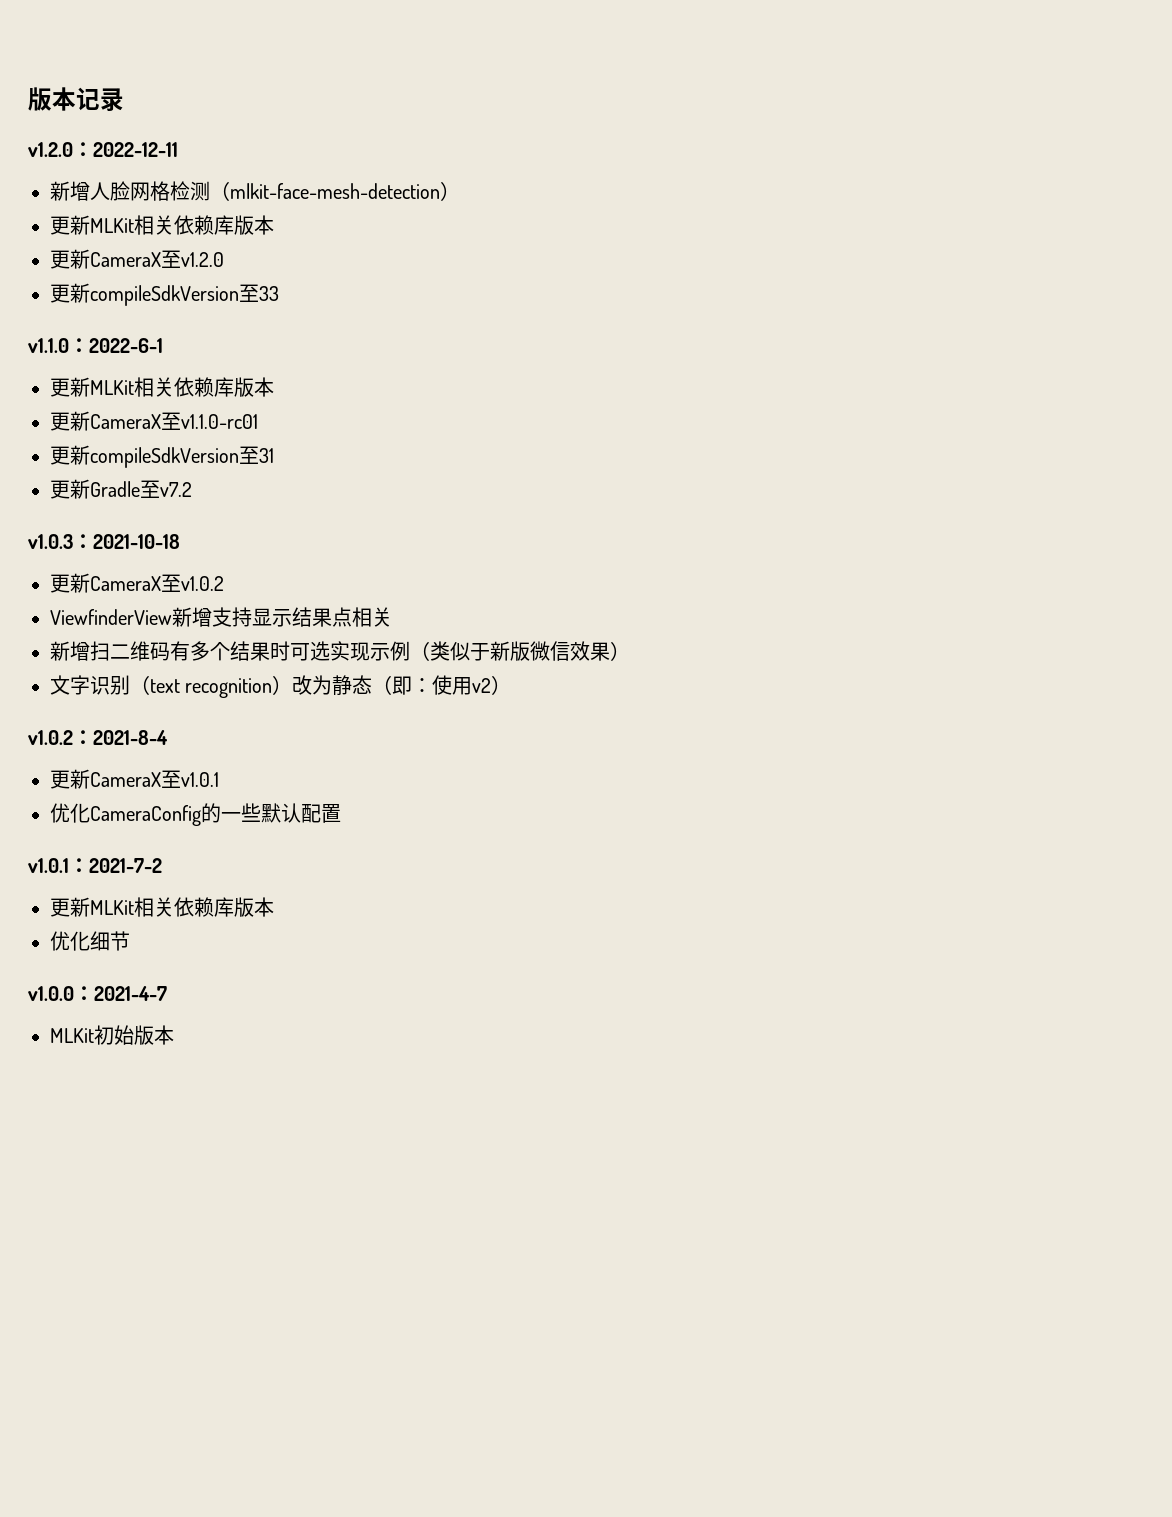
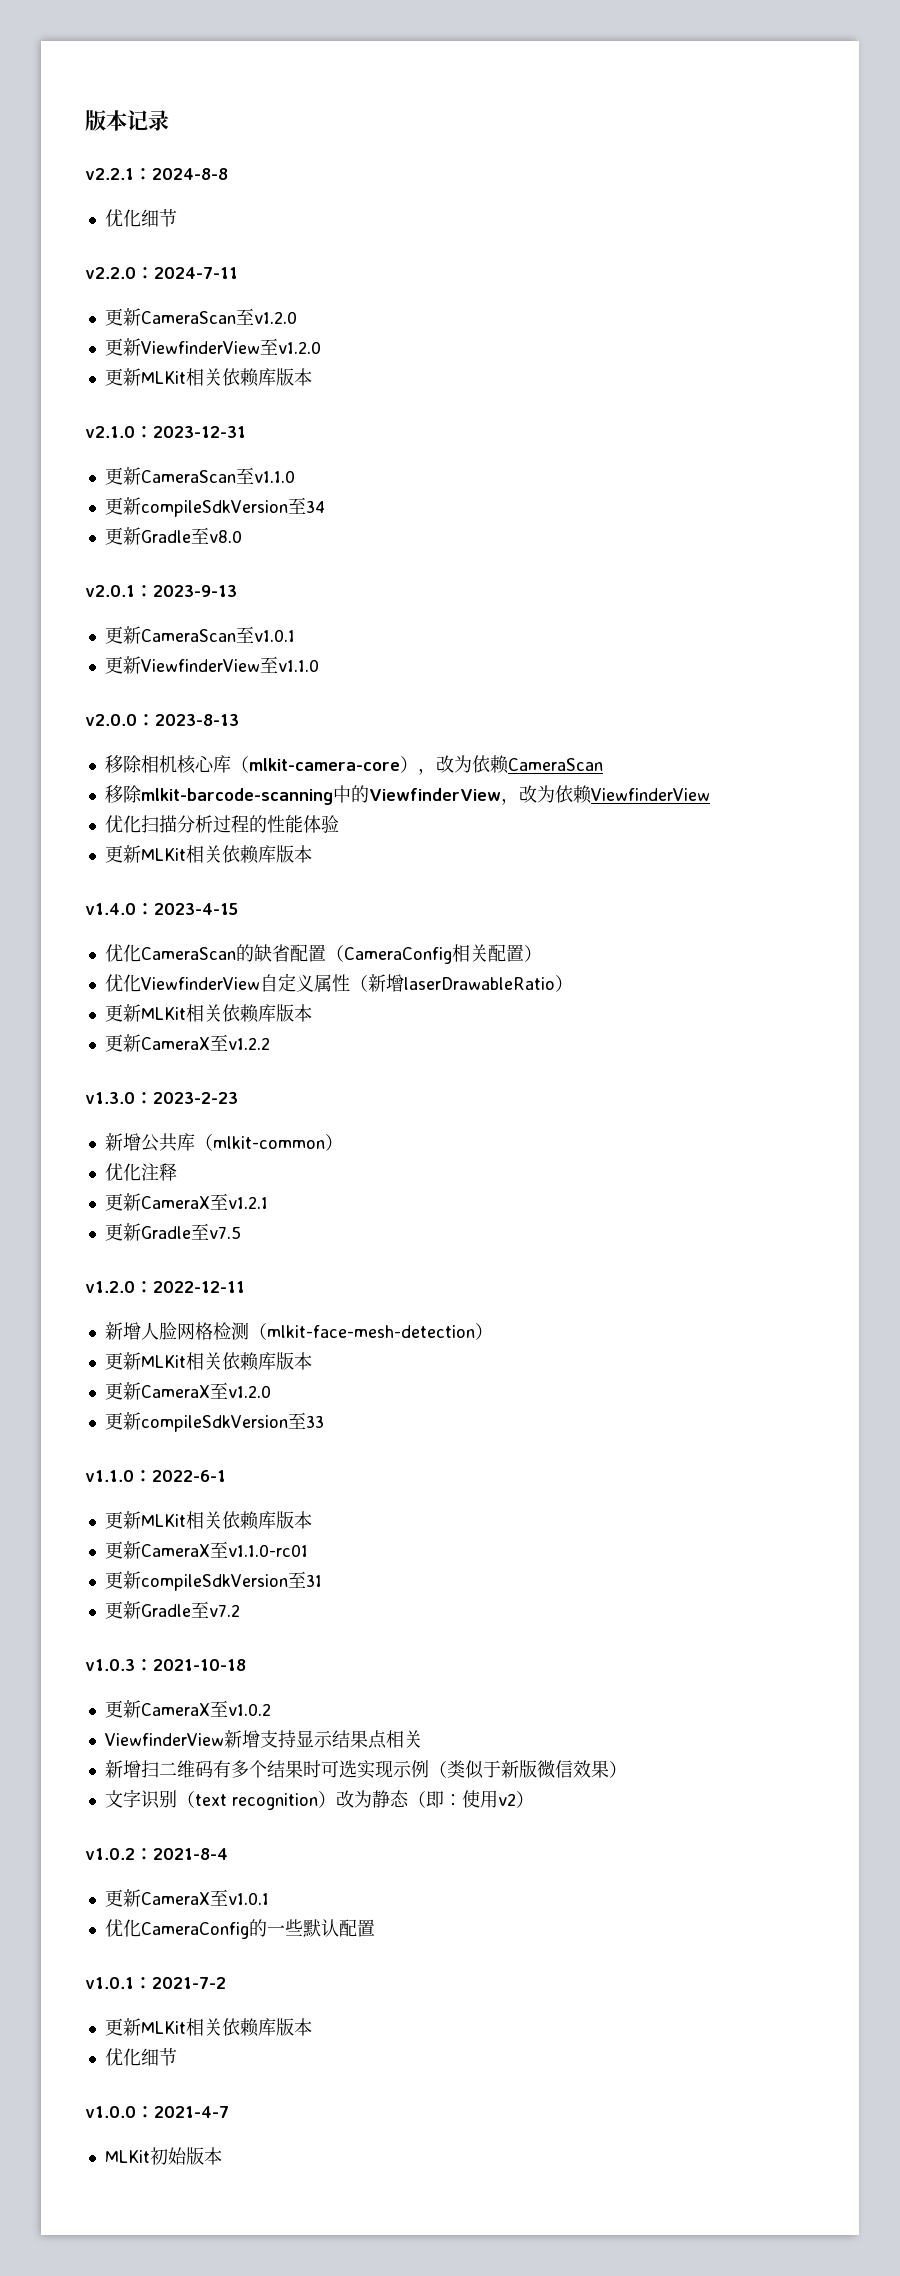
(124, 100) none -> [85,168,228,180] [104,209,177,227] [85,267,238,279] [104,308,297,326] [104,338,321,356] [104,368,312,387] [85,426,246,438] [104,467,295,485] [104,497,325,517] [104,527,242,545] [85,585,237,597] [104,626,295,644] [104,656,319,674] [85,714,239,726] [104,755,603,775] [104,785,710,805] [104,815,339,833] [104,845,312,864] [85,903,238,915] [104,944,542,964] [104,973,573,992] [104,1004,312,1023] [104,1034,270,1052] [85,1092,238,1104] [104,1133,343,1152] [104,1163,177,1181] [104,1193,268,1211] [104,1223,241,1241] // v2.2.1：2024-8-8 // 优化细节 // v2.2.0：2024-7-11 // 更新CameraScan至v1.2.0 // 更新ViewfinderView至v1.2.0 // 更新MLKit相关依赖库版本 // v2.1.0：2023-12-31 // 更新CameraScan至v1.1.0 // 更新compileSdkVersion至34 // 更新Gradle至v8.0 // v2.0.1：2023-9-13 // 更新CameraScan至v1.0.1 // 更新ViewfinderView至v1.1.0 // v2.0.0：2023-8-13 // 移除相机核心库（mlkit-camera-core），改为依赖CameraScan // 移除mlkit-barcode-scanning中的ViewfinderView，改为依赖ViewfinderView // 优化扫描分析过程的性能体验 // 更新MLKit相关依赖库版本 // v1.4.0：2023-4-15 // 优化CameraScan的缺省配置（CameraConfig相关配置） // 优化ViewfinderView自定义属性（新增laserDrawableRatio） // 更新MLKit相关依赖库版本 // 更新CameraX至v1.2.2 // v1.3.0：2023-2-23 // 新增公共库（mlkit-common） // 优化注释 // 更新CameraX至v1.2.1 // 更新Gradle至v7.5

